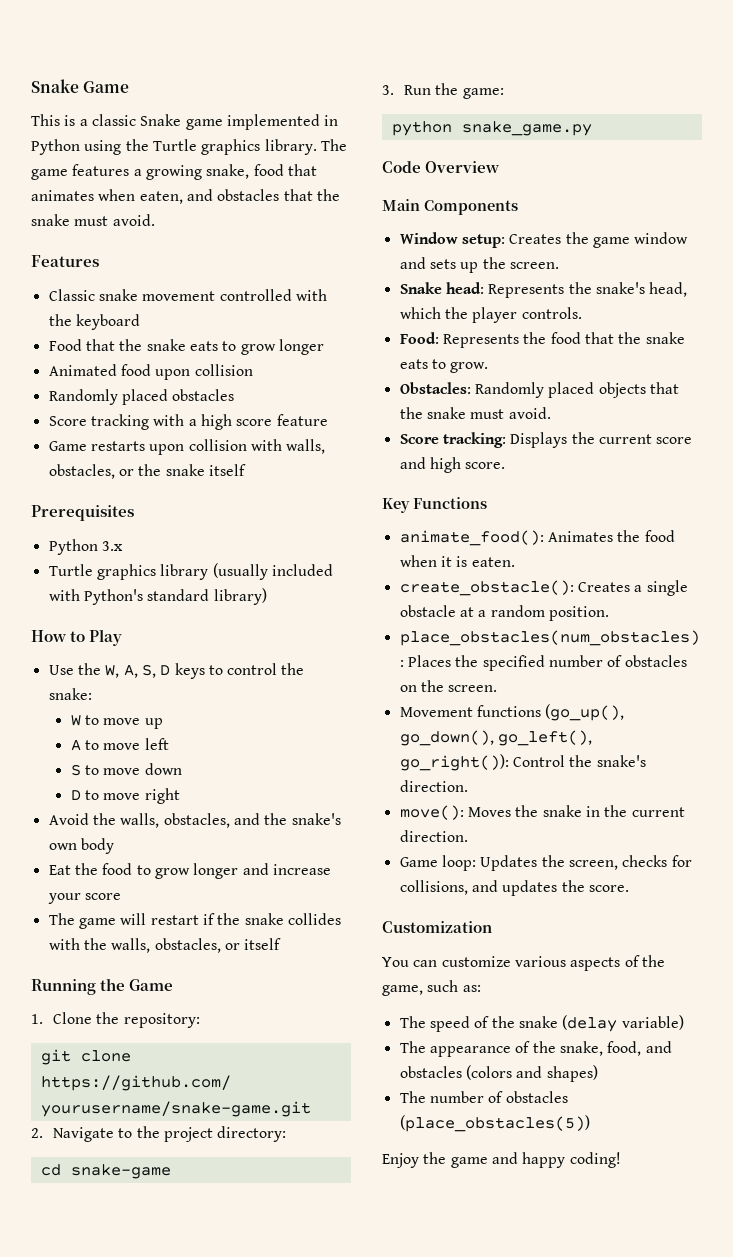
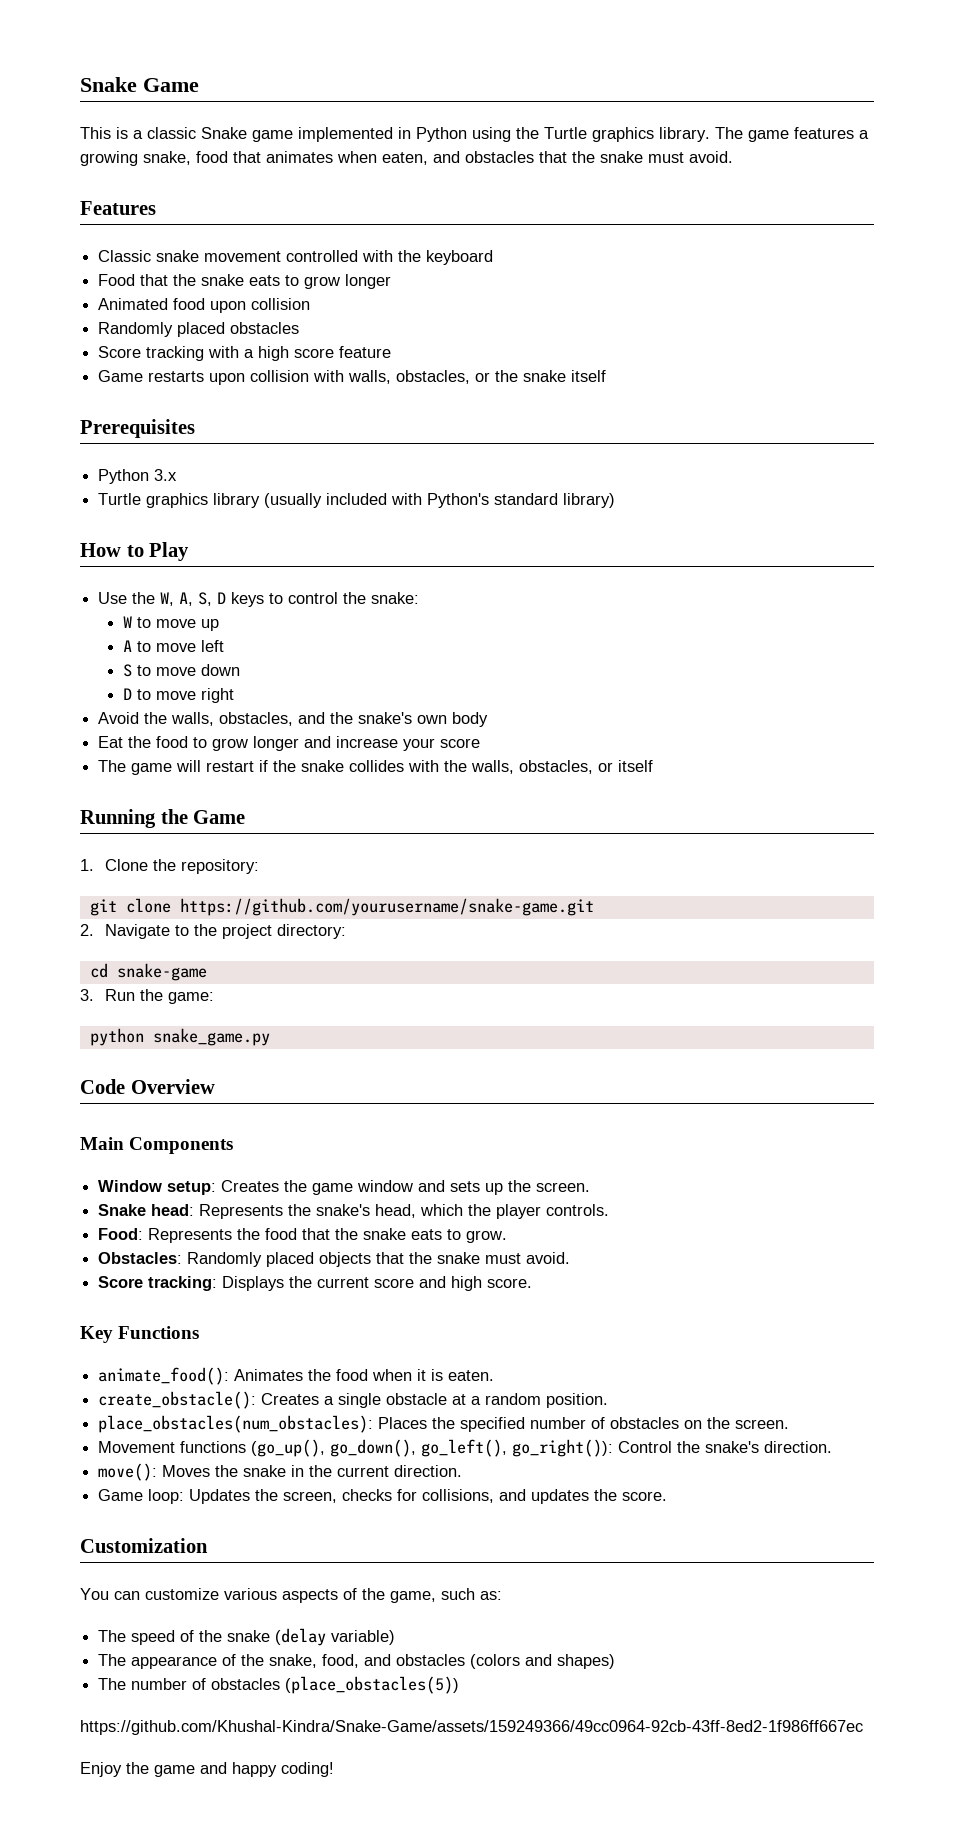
(590, 1123) none -> [80,1720,863,1735] // https://github.com/Khushal-Kindra/Snake-Game/assets/159249366/49cc0964-92cb-43ff-8ed2-1f986ff667ec

